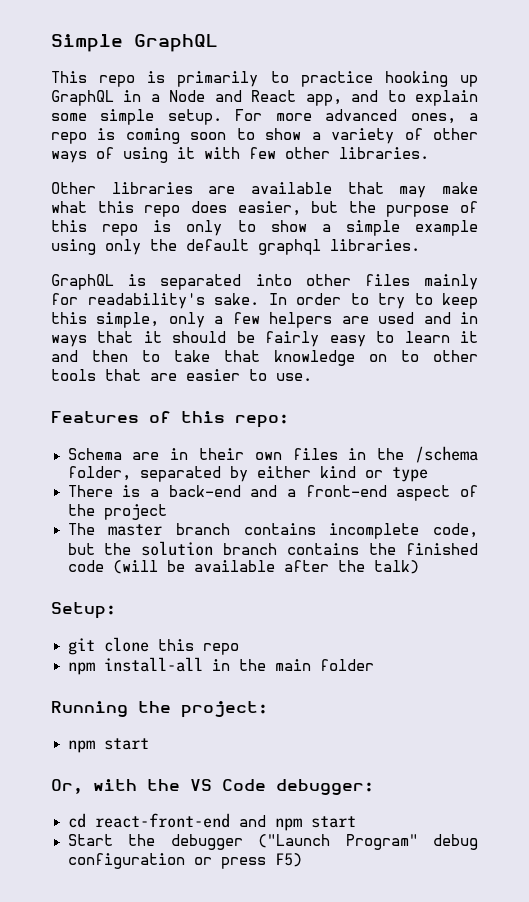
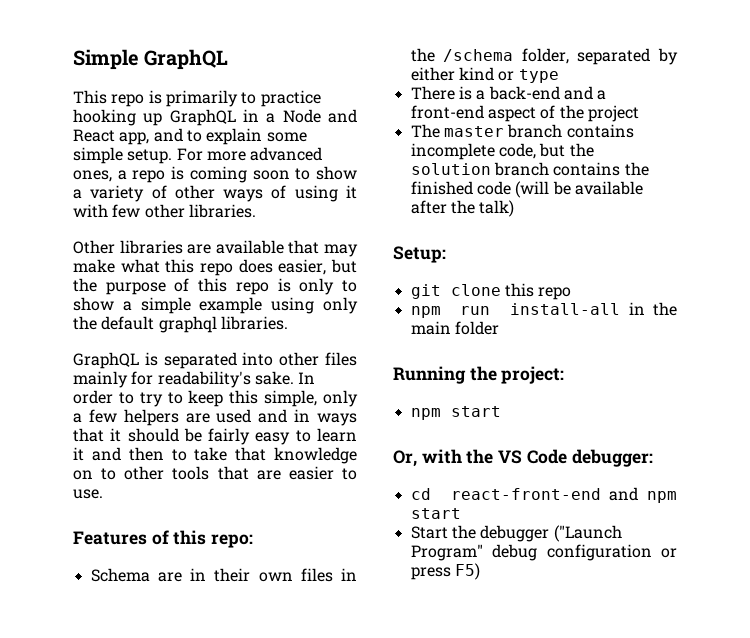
(95, 668) none -> [460,306,491,315] run

